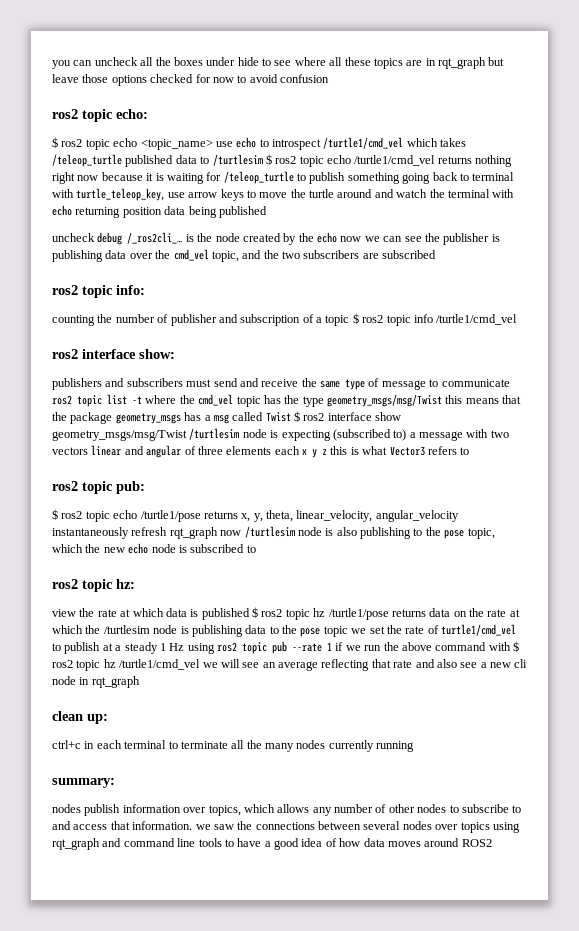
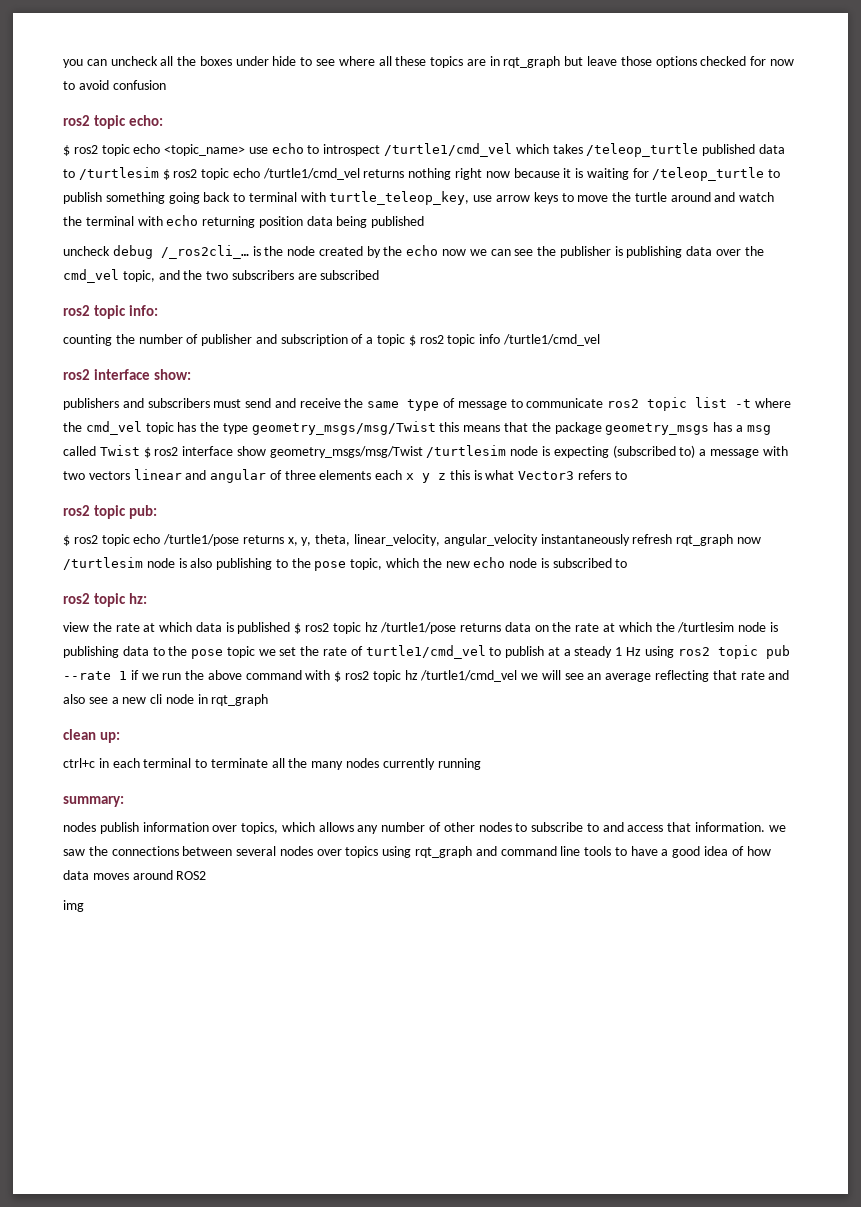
(492, 843) none -> [63,900,84,912] // img

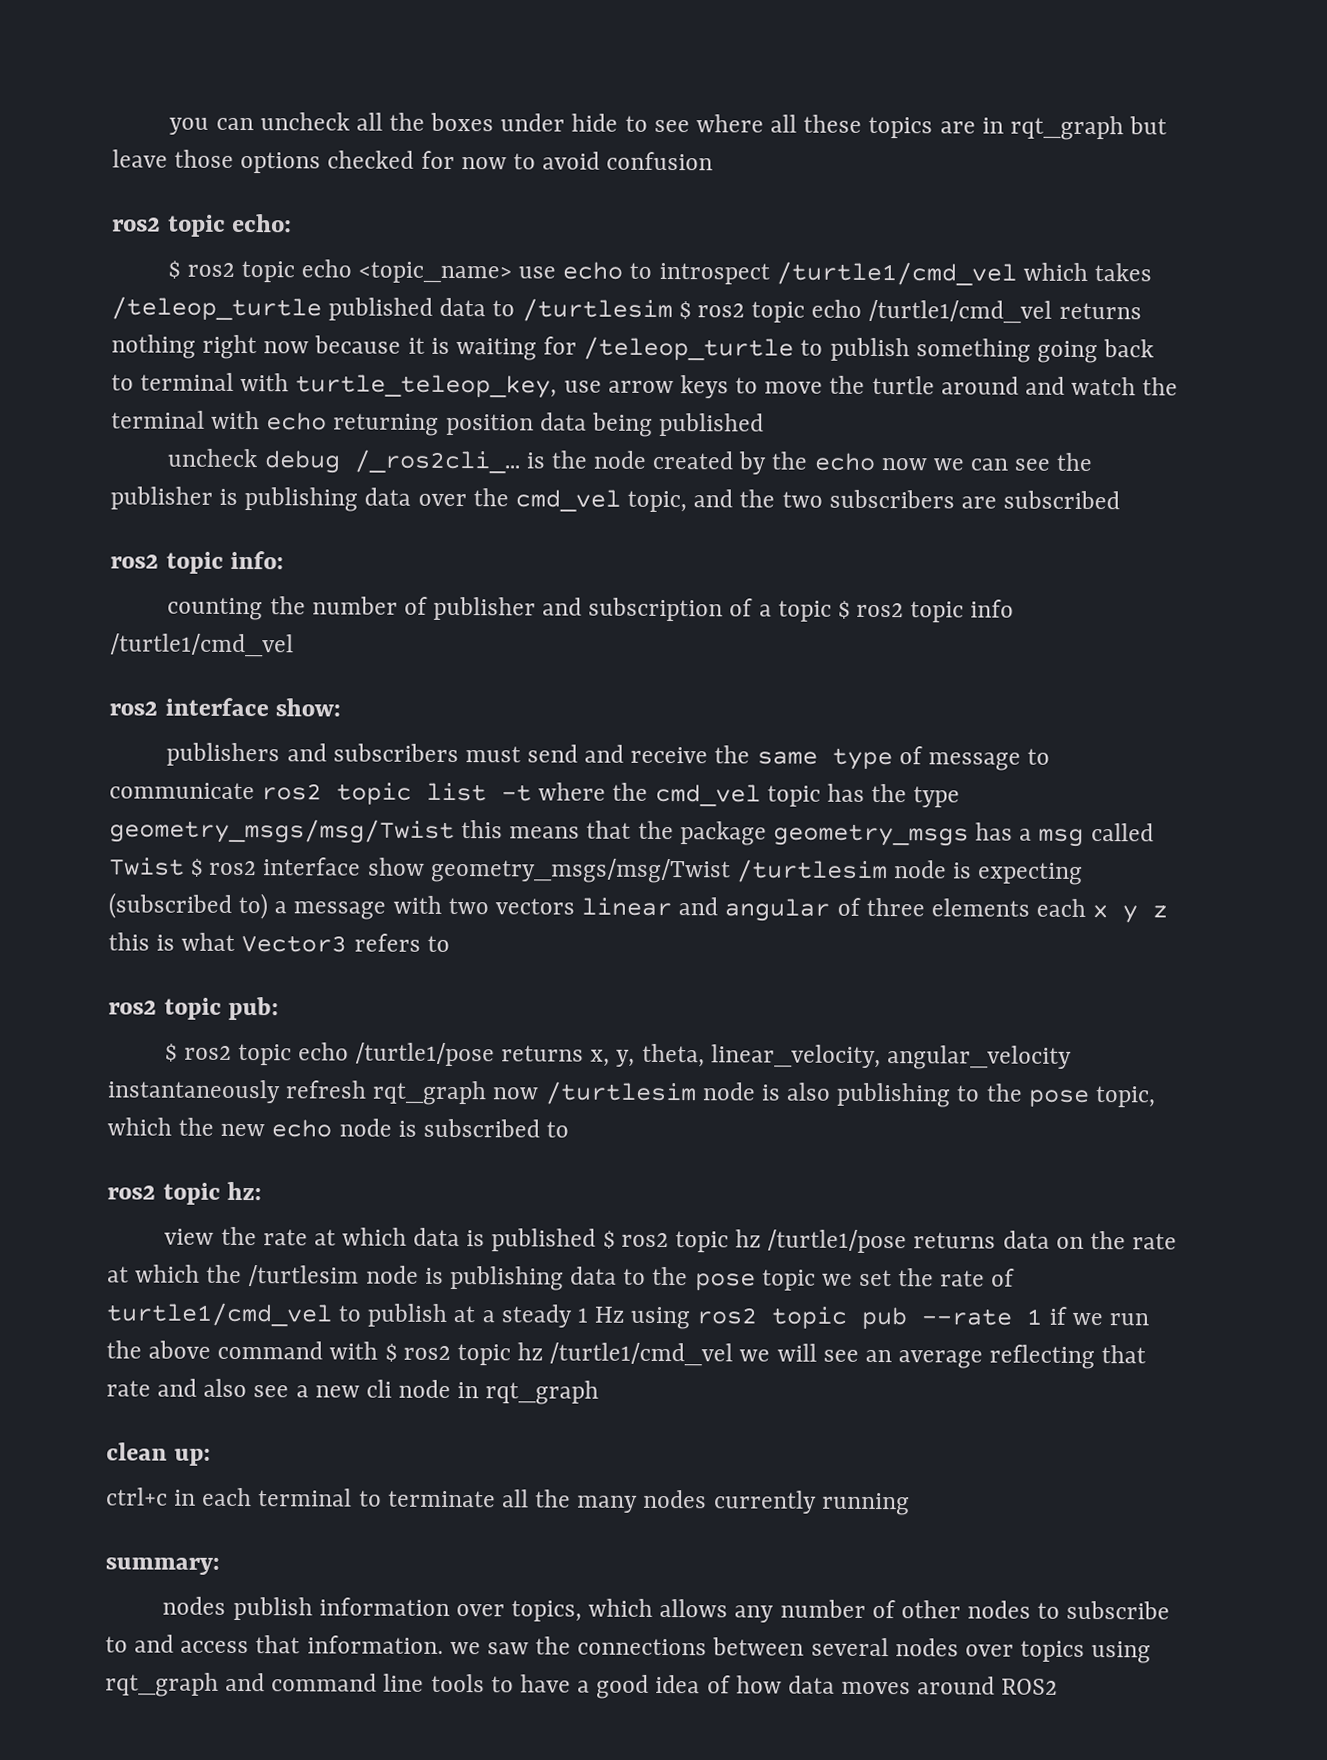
[63,900,84,912] // img -> (1059, 1686) none

